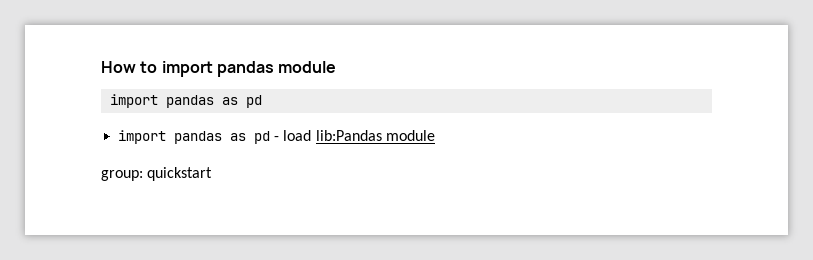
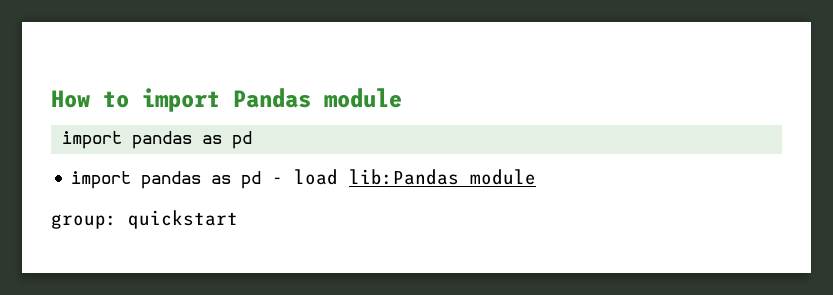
[216,61,274,77] pandas -> [233,88,311,108] Pandas

